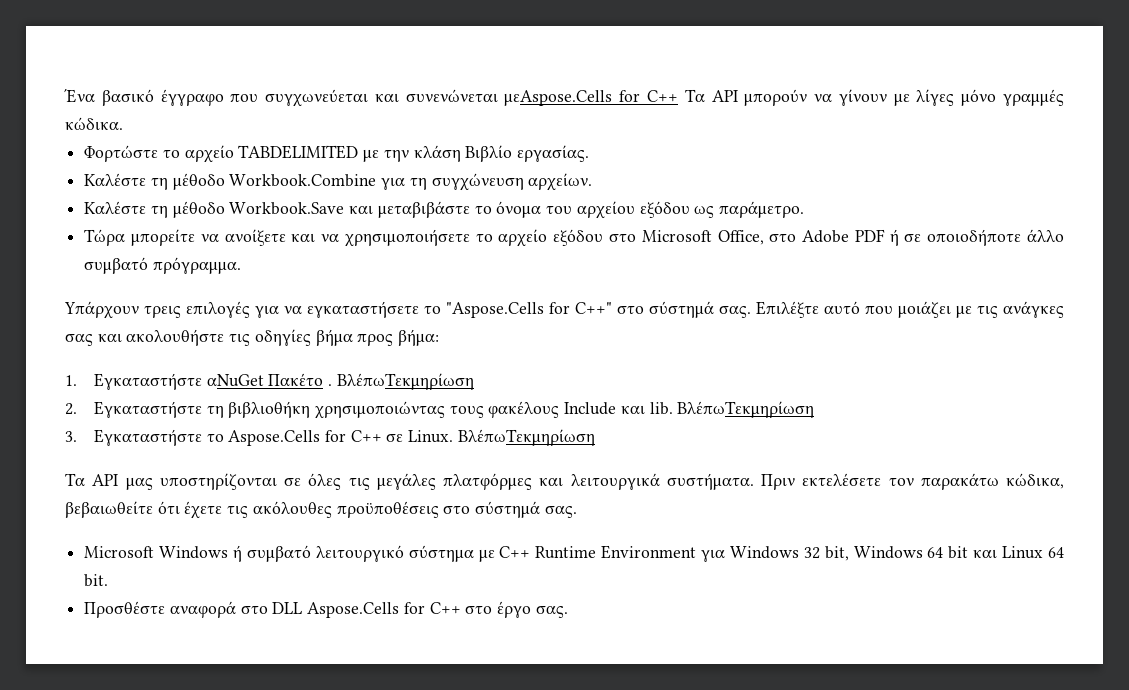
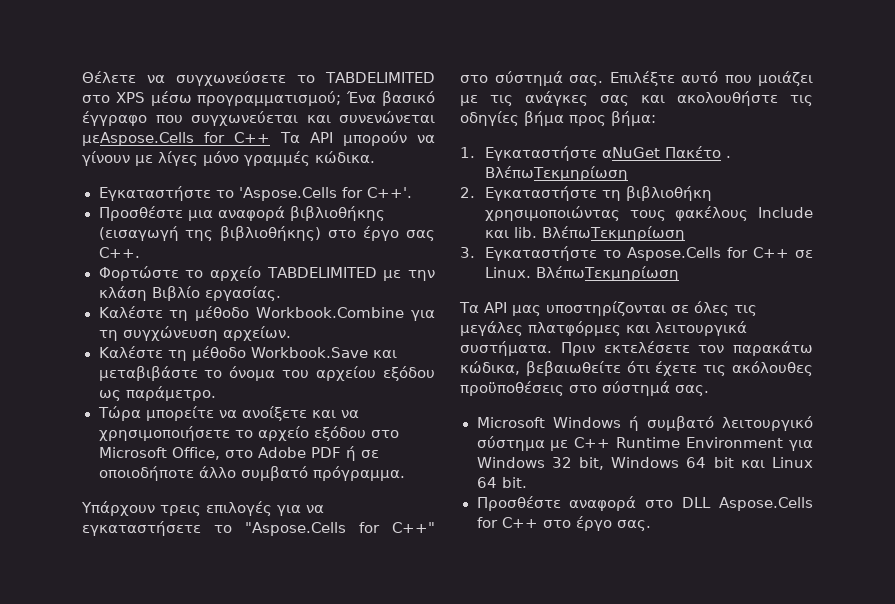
(64, 95) none -> [82,71,436,86] [82,91,342,106] Θέλετε να συγχωνεύσετε το TABDELIMITED στο XPS μέσω προγραμματισμού;
(123, 123) none -> [98,186,412,201] [98,206,385,221] [98,226,435,241] [98,247,140,258] // Εγκαταστήστε το 'Aspose.Cells for C++'. // Προσθέστε μια αναφορά βιβλιοθήκης (εισαγωγή της βιβλιοθήκης) στο έργο σας C++.

